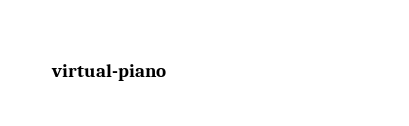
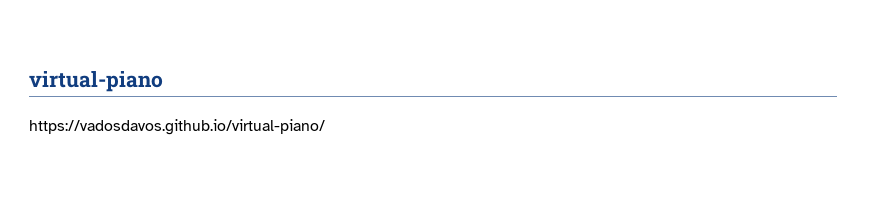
(166, 72) none -> [29,119,325,135] // https://vadosdavos.github.io/virtual-piano/

